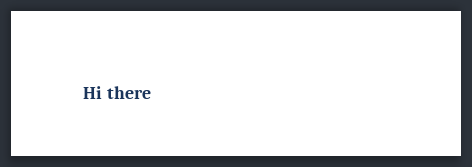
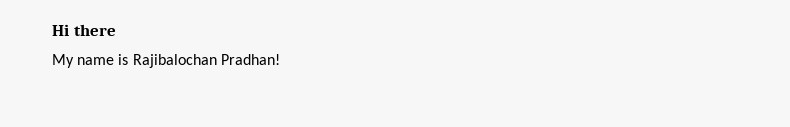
(151, 92) none -> [52,54,280,68] // My name is Rajibalochan Pradhan!

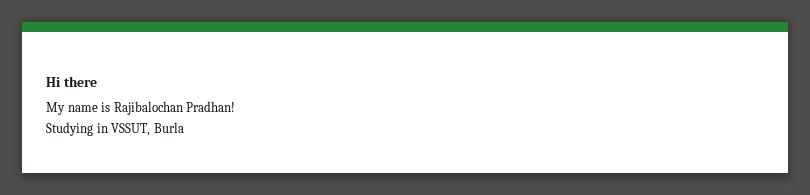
(280, 59) none -> [46,122,184,136] // Studying in VSSUT, Burla

